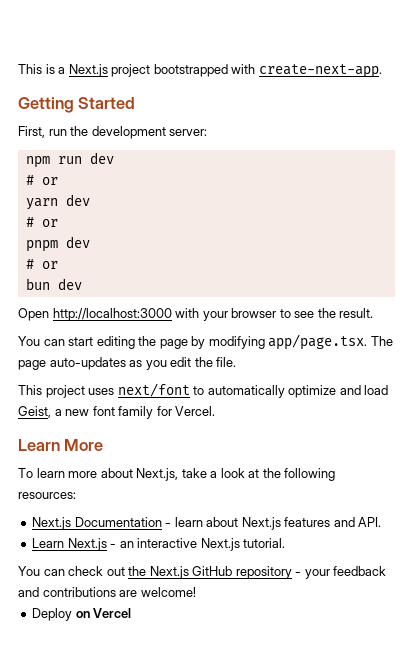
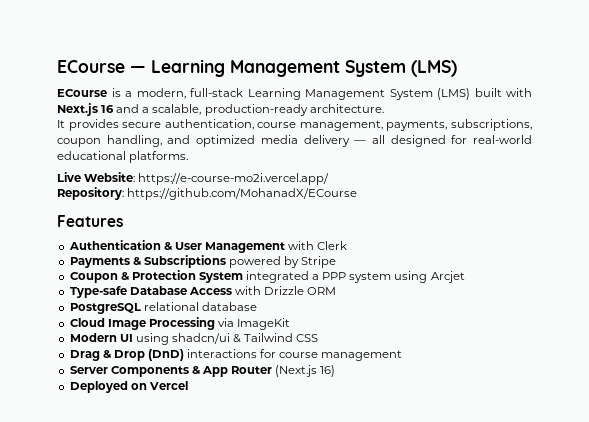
[18,64,382,78] [18,97,136,113] [18,126,208,139] [25,152,114,168] [25,175,58,185] [25,194,90,210] [25,217,58,227] [25,236,90,252] [25,259,58,269] [25,278,82,290] [18,308,374,321] [18,334,393,350] [18,357,237,370] [18,383,389,398] [18,406,216,419] [18,439,104,451] [18,468,336,481] [18,492,76,499] [32,517,382,530] [32,538,286,551] [18,566,387,579] [18,587,196,597] [32,608,73,621] This is a Next.js project bootstrapped with create-next-app. // Getting Started // First, run the development server: // npm run dev // # or // yarn dev // # or // pnpm dev // # or // bun dev // Open http://localhost:3000 with your browser to see the result. // You can start editing the page by modifying app/page.tsx. The page auto-updates as you edit the file. // This project uses next/font to automatically optimize and load Geist, a new font family for Vercel. // Learn More // To learn more about Next.js, take a look at the following resources: // Next.js Documentation - learn about Next.js features and API. // Learn Next.js - an interactive Next.js tutorial. // You can check out the Next.js GitHub repository - your feedback and contributions are welcome! // Deploy -> [57,59,457,77] [57,88,532,100] [57,103,384,116] [57,119,532,131] [57,135,532,147] [57,151,189,163] [57,172,330,185] [57,187,358,200] [57,215,123,227] [68,240,348,253] [69,255,337,268] [69,270,465,283] [69,286,337,298] [69,302,257,314] [69,317,291,330] [69,333,319,345] [69,349,403,361] [69,365,336,377] [69,381,128,393] ECourse — Learning Management System (LMS) // ECourse is a modern, full-stack Learning Management System (LMS) built with Next.js 16 and a scalable, production-ready architecture. // It provides secure authentication, course management, payments, subscriptions, coupon handling, and optimized media delivery — all designed for real-world educational platforms. // Live Website: https://e-course-mo2i.vercel.app/ // Repository: https://github.com/MohanadX/ECourse // Features // Authentication & User Management with Clerk // Payments & Subscriptions powered by Stripe // Coupon & Protection System integrated a PPP system using Arcjet // Type-safe Database Access with Drizzle ORM // PostgreSQL relational database // Cloud Image Processing via ImageKit // Modern UI using shadcn/ui & Tailwind CSS // Drag & Drop (DnD) interactions for course management // Server Components & App Router (Next.js 16) // Deployed

